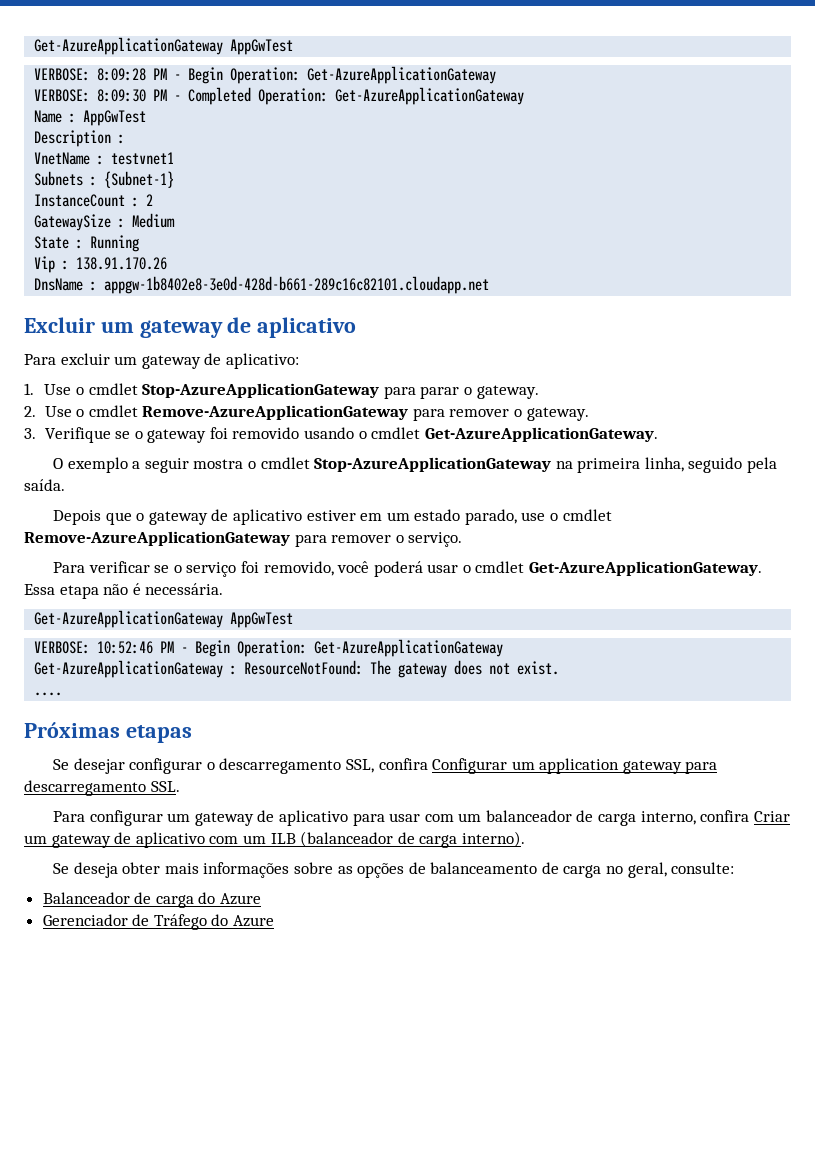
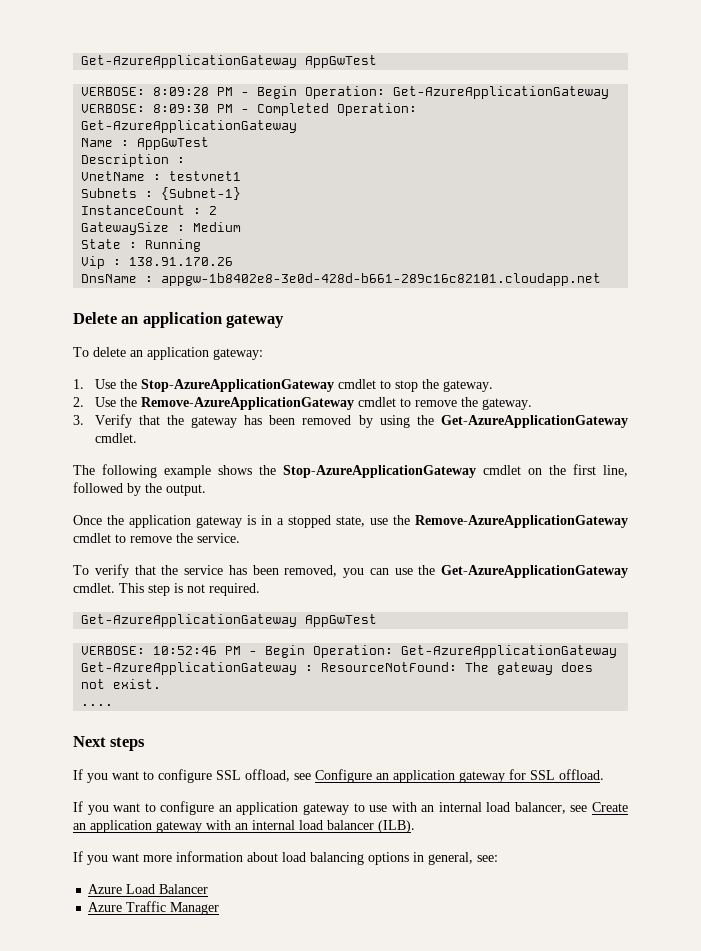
[24,317,357,338] [24,353,299,369] [24,383,539,399] [24,405,589,421] [24,427,658,443] [52,457,778,473] [24,479,65,491] [52,509,612,525] [24,531,463,547] [52,561,763,577] [24,583,224,599] Excluir um gateway de aplicativo // Para excluir um gateway de aplicativo: // 1. Use o cmdlet Stop-AzureApplicationGateway para parar o gateway. // 2. Use o cmdlet Remove-AzureApplicationGateway para remover o gateway. // 3. Verifique se o gateway foi removido usando o cmdlet Get-AzureApplicationGateway. // O exemplo a seguir mostra o cmdlet Stop-AzureApplicationGateway na primeira linha, seguido pela saída. // Depois que o gateway de aplicativo estiver em um estado parado, use o cmdlet Remove-AzureApplicationGateway para remover o serviço. // Para verificar se o serviço foi removido, você poderá usar o cmdlet Get-AzureApplicationGateway. Essa etapa não é necessária. -> [73,312,285,328] [73,347,263,360] [73,379,493,392] [73,397,532,410] [73,414,628,428] [94,433,137,443] [73,464,628,478] [73,482,206,496] [73,515,628,528] [73,533,240,543] [73,564,628,578] [73,583,260,596] Delete an application gateway // To delete an application gateway: // 1. Use the Stop-AzureApplicationGateway cmdlet to stop the gateway. // 2. Use the Remove-AzureApplicationGateway cmdlet to remove the gateway. // 3. Verify that the gateway has been removed by using the Get-AzureApplicationGateway cmdlet. // The following example shows the Stop-AzureApplicationGateway cmdlet on the first line, followed by the output. // Once the application gateway is in a stopped state, use the Remove-AzureApplicationGateway cmdlet to remove the service. // To verify that the service has been removed, you can use the Get-AzureApplicationGateway cmdlet. This step is not required.
[24,722,192,743] [52,758,718,774] [24,780,180,796] [52,810,790,826] [24,831,525,848] [52,862,735,878] [42,892,262,908] [42,914,275,930] Próximas etapas // Se desejar configurar o descarregamento SSL, confira Configurar um application gateway para descarregamento SSL. // Para configurar um gateway de aplicativo para usar com um balanceador de carga interno, confira Criar um gateway de aplicativo com um ILB (balanceador de carga interno). // Se deseja obter mais informações sobre as opções de balanceamento de carga no geral, consulte: // Balanceador de carga do Azure // Gerenciador de Tráfego do Azure -> [73,736,146,751] [73,769,604,783] [73,801,628,815] [73,820,415,833] [73,851,498,865] [88,884,209,894] [88,901,220,915] Next steps // If you want to configure SSL offload, see Configure an application gateway for SSL offload. // If you want to configure an application gateway to use with an internal load balancer, see Create an application gateway with an internal load balancer (ILB). // If you want more information about load balancing options in general, see: // Azure Load Balancer // Azure Traffic Manager

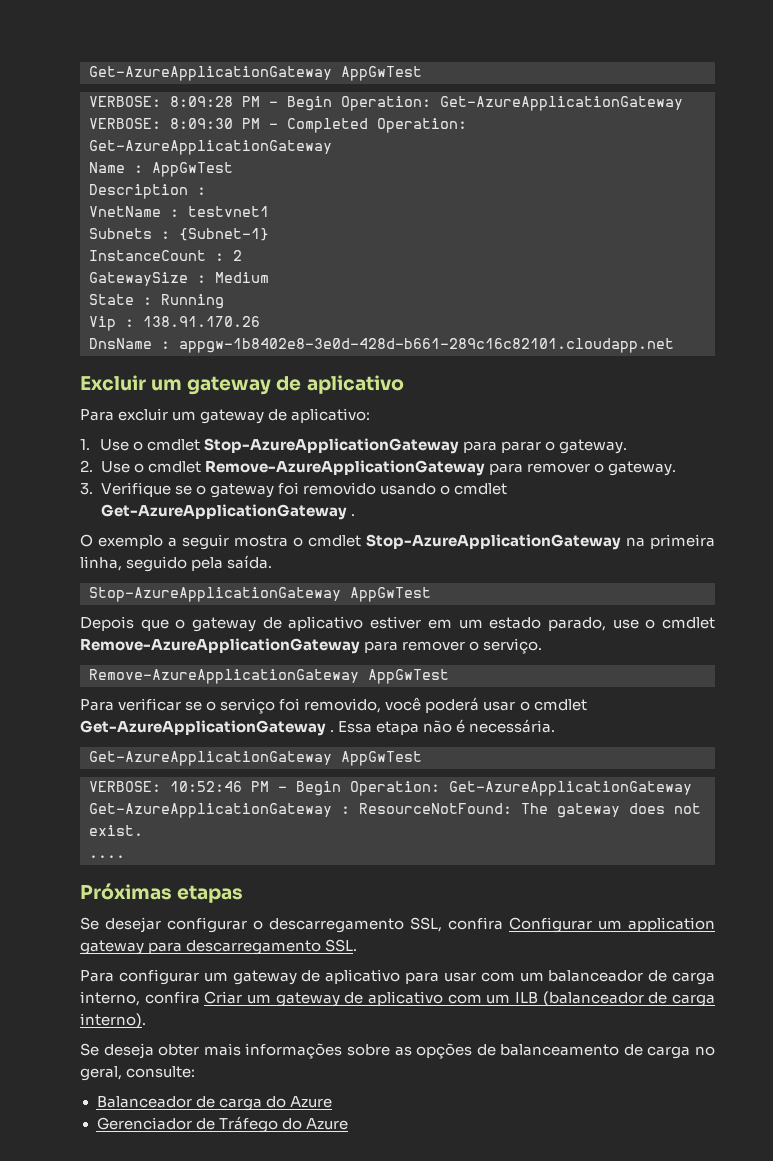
[73,312,285,328] [73,347,263,360] [73,379,493,392] [73,397,532,410] [73,414,628,428] [94,433,137,443] [73,464,628,478] [73,482,206,496] [73,515,628,528] [73,533,240,543] [73,564,628,578] [73,583,260,596] Delete an application gateway // To delete an application gateway: // 1. Use the Stop-AzureApplicationGateway cmdlet to stop the gateway. // 2. Use the Remove-AzureApplicationGateway cmdlet to remove the gateway. // 3. Verify that the gateway has been removed by using the Get-AzureApplicationGateway cmdlet. // The following example shows the Stop-AzureApplicationGateway cmdlet on the first line, followed by the output. // Once the application gateway is in a stopped state, use the Remove-AzureApplicationGateway cmdlet to remove the service. // To verify that the service has been removed, you can use the Get-AzureApplicationGateway cmdlet. This step is not required. -> [80,375,404,395] [80,408,371,424] [80,438,628,454] [80,460,676,476] [80,482,507,498] [100,504,355,520] [80,534,715,550] [80,555,273,572] [89,587,431,602] [80,616,716,632] [80,638,543,654] [89,669,449,684] [80,697,587,714] [80,719,556,736] Excluir um gateway de aplicativo // Para excluir um gateway de aplicativo: // 1. Use o cmdlet Stop-AzureApplicationGateway para parar o gateway. // 2. Use o cmdlet Remove-AzureApplicationGateway para remover o gateway. // 3. Verifique se o gateway foi removido usando o cmdlet Get-AzureApplicationGateway . // O exemplo a seguir mostra o cmdlet Stop-AzureApplicationGateway na primeira linha, seguido pela saída. // Stop-AzureApplicationGateway AppGwTest // Depois que o gateway de aplicativo estiver em um estado parado, use o cmdlet Remove-AzureApplicationGateway para remover o serviço. // Remove-AzureApplicationGateway AppGwTest // Para verificar se o serviço foi removido, você poderá usar o cmdlet Get-AzureApplicationGateway . Essa etapa não é necessária.
[73,736,146,751] [73,769,604,783] [73,801,628,815] [73,820,415,833] [73,851,498,865] [88,884,209,894] [88,901,220,915] Next steps // If you want to configure SSL offload, see Configure an application gateway for SSL offload. // If you want to configure an application gateway to use with an internal load balancer, see Create an application gateway with an internal load balancer (ILB). // If you want more information about load balancing options in general, see: // Azure Load Balancer // Azure Traffic Manager -> [80,883,244,903] [80,917,715,933] [80,939,358,955] [80,969,715,985] [80,991,715,1007] [80,1013,146,1028] [80,1043,716,1059] [80,1066,196,1081] [96,1096,332,1111] [96,1116,348,1133] Próximas etapas // Se desejar configurar o descarregamento SSL, confira Configurar um application gateway para descarregamento SSL. // Para configurar um gateway de aplicativo para usar com um balanceador de carga interno, confira Criar um gateway de aplicativo com um ILB (balanceador de carga interno). // Se deseja obter mais informações sobre as opções de balanceamento de carga no geral, consulte: // Balanceador de carga do Azure // Gerenciador de Tráfego do Azure

